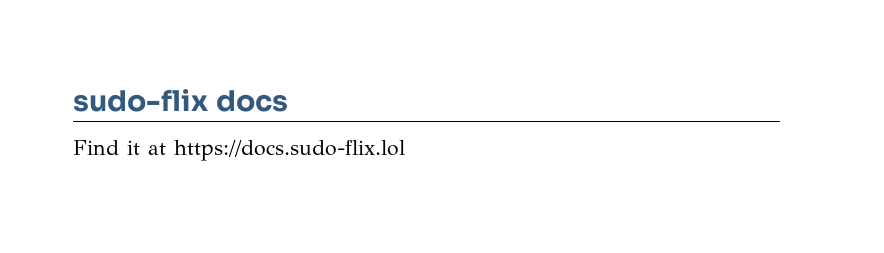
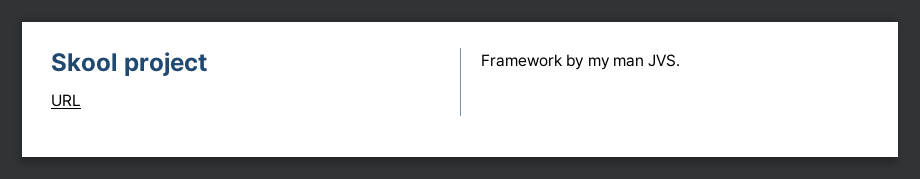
[73,89,288,112] [73,140,405,161] sudo-flix docs // Find it at https://docs.sudo-flix.lol -> [51,52,207,76] [51,94,81,107] [481,54,681,70] Skool project // URL // Framework by my man JVS.

